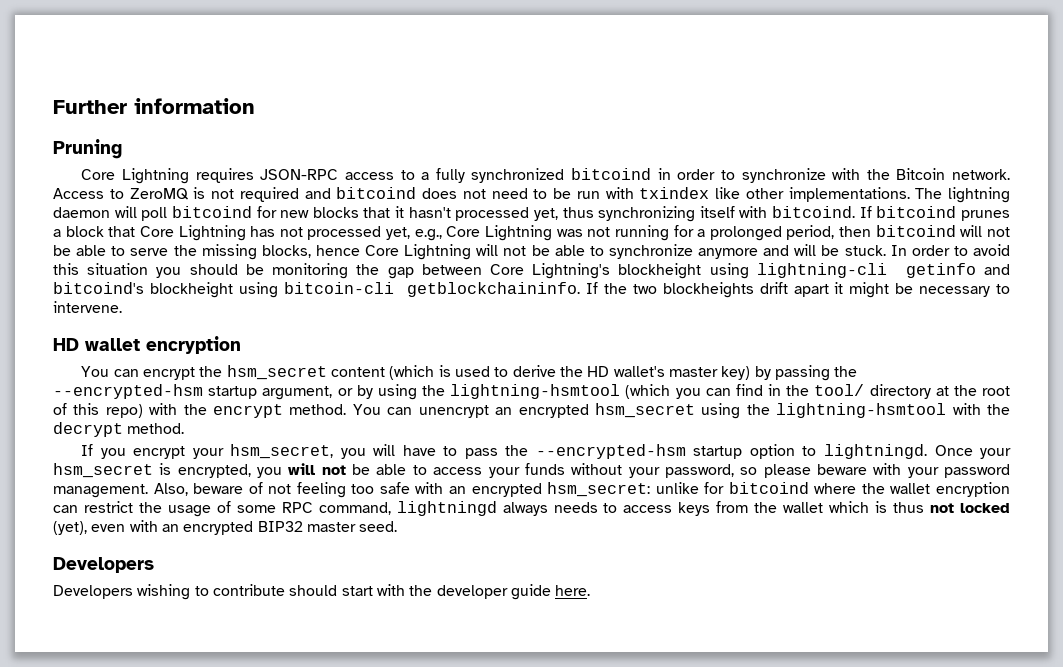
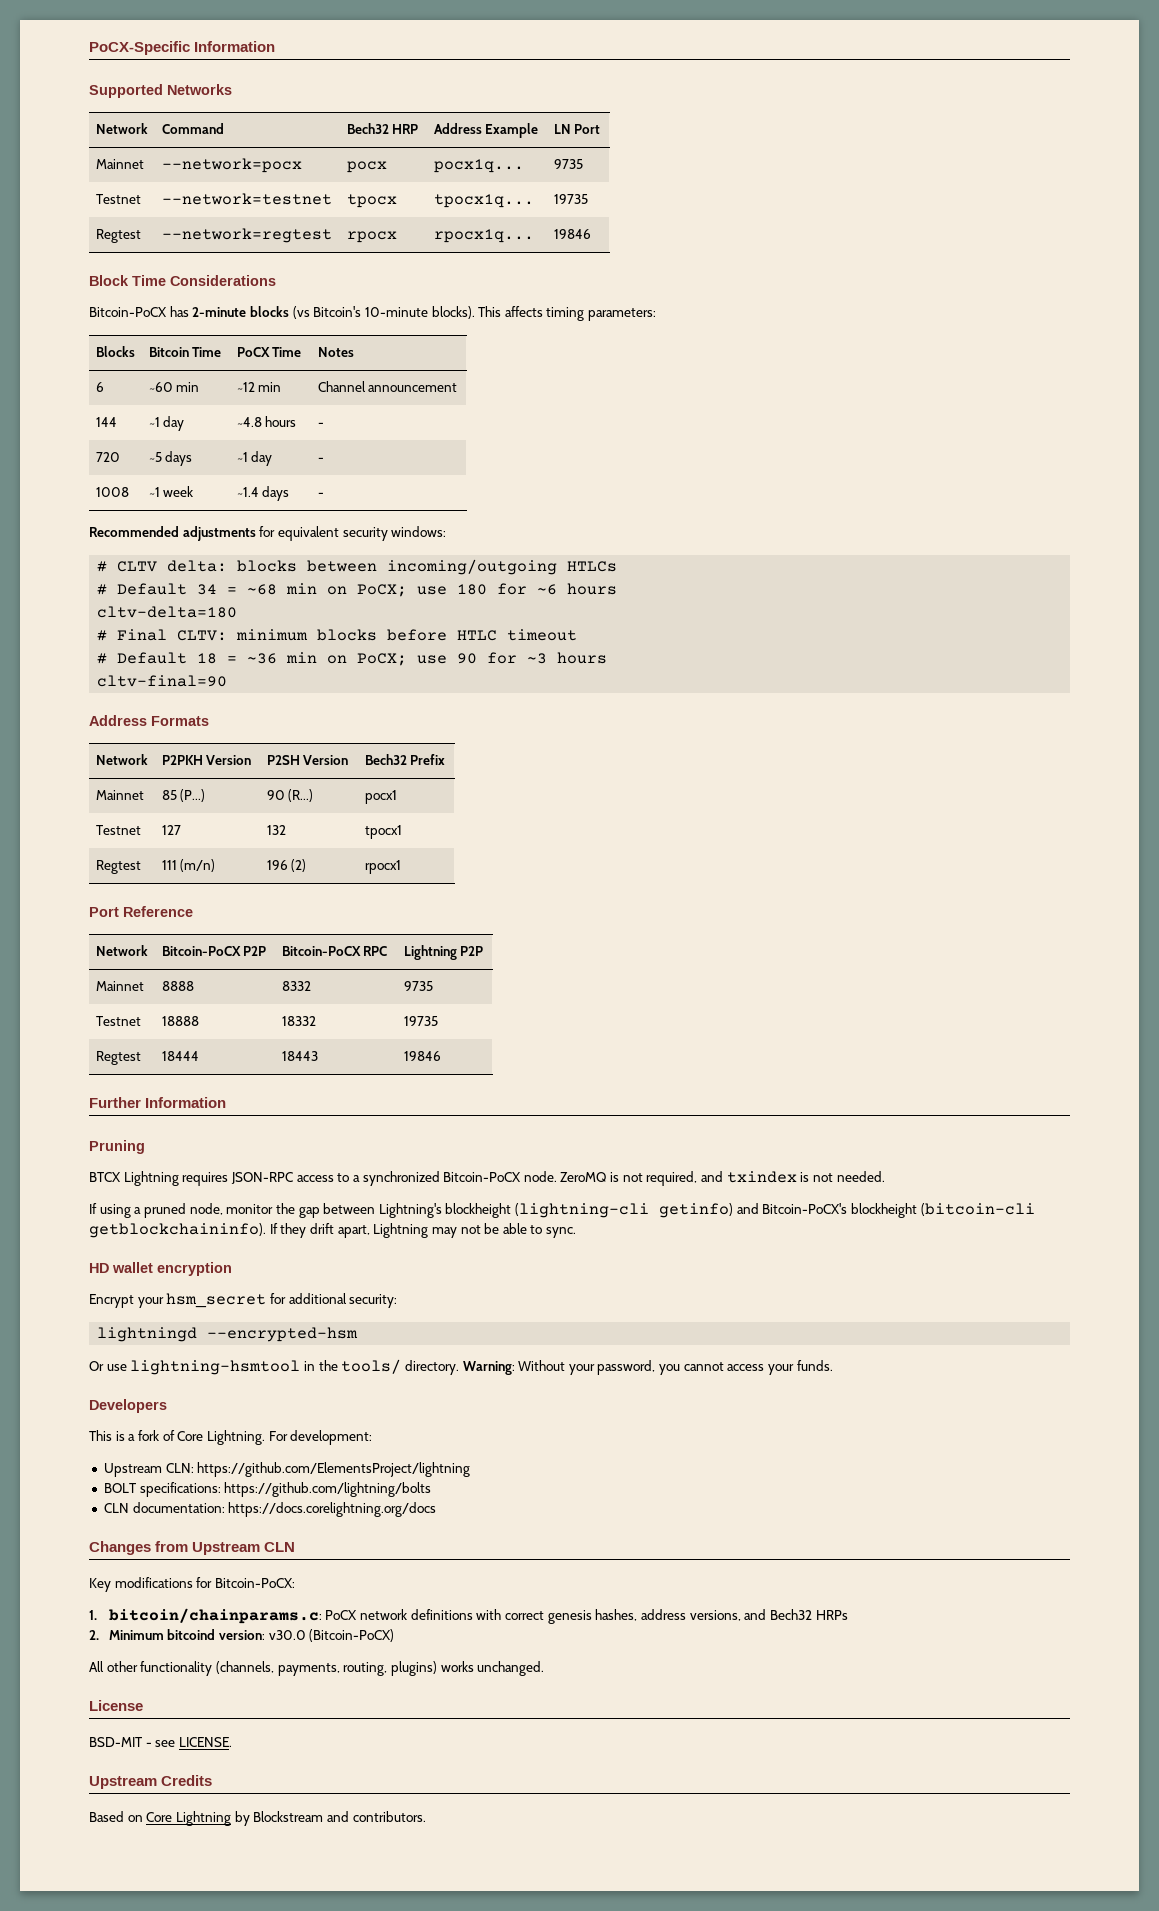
[53,98,255,114] Further information -> [89,41,276,55] [89,84,232,98] [95,123,148,134] [161,123,224,134] [346,123,419,134] [433,123,539,138] [553,124,601,134] [95,159,144,169] [161,158,302,173] [346,161,387,173] [433,159,524,173] [553,159,583,169] [95,194,141,204] [161,193,332,205] [346,194,397,208] [433,194,534,208] [553,194,588,204] [95,229,141,243] [161,228,332,243] [346,231,397,243] [433,229,534,243] [553,229,591,239] [89,275,276,286] [89,306,657,321] [95,346,135,357] [148,347,222,357] [236,347,302,357] [317,347,354,357] [95,382,104,392] [148,382,200,392] [236,382,282,392] [317,381,458,392] [95,417,117,427] [148,416,185,431] [236,416,297,427] [317,422,324,427] [95,452,120,462] [148,451,193,466] [236,451,273,466] [317,457,324,462] [95,487,129,497] [148,486,194,497] [236,486,290,501] [317,492,324,497] [89,526,447,541] [97,559,618,575] [97,583,618,597] [97,606,238,618] [97,629,578,641] [97,652,608,666] [97,675,228,687] [89,715,209,726] [95,754,148,765] [161,755,252,765] [266,755,349,765] [364,754,446,765] [95,790,144,800] [161,789,206,802] [266,789,314,802] [364,790,397,804] [95,825,141,835] [161,825,181,835] [266,825,286,835] [364,825,402,839] [95,860,141,874] [161,859,216,872] [266,859,307,872] [364,860,401,874] [89,906,193,917] [95,945,148,956] [161,946,267,956] [281,946,388,956] [403,945,484,960] [95,981,144,991] [161,981,194,991] [281,981,311,991] [403,981,433,991] [95,1016,141,1026] [161,1016,199,1026] [281,1016,316,1026] [403,1016,438,1026] [95,1051,141,1065] [161,1051,199,1061] [281,1051,318,1061] [403,1051,441,1061] [89,1097,227,1108] PoCX-Specific Information // Supported Networks // Network | Command | Bech32 HRP | Address Example | LN Port // Mainnet | --network=pocx | pocx | pocx1q... | 9735 // Testnet | --network=testnet | tpocx | tpocx1q... | 19735 // Regtest | --network=regtest | rpocx | rpocx1q... | 19846 // Block Time Considerations // Bitcoin-PoCX has 2-minute blocks (vs Bitcoin's 10-minute blocks). This affects timing parameters: // Blocks | Bitcoin Time | PoCX Time | Notes // 6 | ~60 min | ~12 min | Channel announcement // 144 | ~1 day | ~4.8 hours | - // 720 | ~5 days | ~1 day | - // 1008 | ~1 week | ~1.4 days | - // Recommended adjustments for equivalent security windows: // # CLTV delta: blocks between incoming/outgoing HTLCs // # Default 34 = ~68 min on PoCX; use 180 for ~6 hours // cltv-delta=180 // # Final CLTV: minimum blocks before HTLC timeout // # Default 18 = ~36 min on PoCX; use 90 for ~3 hours // cltv-final=90 // Address Formats // Network | P2PKH Version | P2SH Version | Bech32 Prefix // Mainnet | 85 (P...) | 90 (R...) | pocx1 // Testnet | 127 | 132 | tpocx1 // Regtest | 111 (m/n) | 196 (2) | rpocx1 // Port Reference // Network | Bitcoin-PoCX P2P | Bitcoin-PoCX RPC | Lightning P2P // Mainnet | 8888 | 8332 | 9735 // Testnet | 18888 | 18332 | 19735 // Regtest | 18444 | 18443 | 19846 // Further Information
[81,169,116,180] Core -> [89,1172,121,1182] BTCX
[435,168,1011,183] [53,187,1010,203] [53,206,1011,222] [53,225,1010,241] [53,244,1010,260] [53,263,1011,279] [53,282,1010,298] [53,301,122,313] [53,336,241,354] [81,365,858,381] [53,384,1010,400] [53,403,1010,419] [53,422,185,437] [81,444,1011,459] [53,463,1011,478] [53,482,1010,498] [53,501,1011,517] [53,520,398,535] [53,557,154,573] [53,584,591,600] fully synchronized bitcoind in order to synchronize with the Bitcoin network. Access to ZeroMQ is not required and bitcoind does not need to be run with txindex like other implementations. The lightning daemon will poll bitcoind for new blocks that it hasn't processed yet, thus synchronizing itself with bitcoind. If bitcoind prunes a block that Core Lightning has not processed yet, e.g., Core Lightning was not running for a prolonged period, then bitcoind will not be able to serve the missing blocks, hence Core Lightning will not be able to synchronize anymore and will be stuck. In order to avoid this situation you should be monitoring the gap between Core Lightning's blockheight using lightning-cli getinfo and bitcoind's blockheight using bitcoin-cli getblockchaininfo. If the two blockheights drift apart it might be necessary to intervene. // HD wallet encryption // You can encrypt the hsm_secret content (which is used to derive the HD wallet's master key) by passing the --encrypted-hsm startup argument, or by using the lightning-hsmtool (which you can find in the tool/ directory at the root of this repo) with the encrypt method. You can unencrypt an encrypted hsm_secret using the lightning-hsmtool with the decrypt method. // If you encrypt your hsm_secret, you will have to pass the --encrypted-hsm startup option to lightningd. Once your hsm_secret is encrypted, you will not be able to access your funds without your password, so please beware with your password management. Also, beware of not feeling too safe with an encrypted hsm_secret: unlike for bitcoind where the wallet encryption can restrict the usage of some RPC command, lightningd always needs to access keys from the wallet which is thus not locked (yet), even with an encrypted BIP32 master seed. // Developers // Developers wishing to contribute should start with the developer guide here. -> [362,1171,885,1186] [89,1203,1035,1218] [89,1223,577,1238] [89,1262,232,1276] [89,1293,398,1308] [97,1327,359,1342] [89,1359,833,1375] [89,1399,167,1413] [89,1430,373,1445] [103,1462,471,1477] [103,1482,432,1497] [103,1502,437,1517] [89,1541,296,1555] [89,1577,295,1592] [89,1608,848,1624] [89,1629,395,1642] [89,1661,545,1676] [89,1700,143,1711] [89,1737,232,1747] [89,1775,213,1789] [89,1811,426,1826] synchronized Bitcoin-PoCX node. ZeroMQ is not required, and txindex is not needed. // If using a pruned node, monitor the gap between Lightning's blockheight (lightning-cli getinfo) and Bitcoin-PoCX's blockheight (bitcoin-cli getblockchaininfo). If they drift apart, Lightning may not be able to sync. // HD wallet encryption // Encrypt your hsm_secret for additional security: // lightningd --encrypted-hsm // Or use lightning-hsmtool in the tools/ directory. Warning: Without your password, you cannot access your funds. // Developers // This is a fork of Core Lightning. For development: // Upstream CLN: https://github.com/ElementsProject/lightning // BOLT specifications: https://github.com/lightning/bolts // CLN documentation: https://docs.corelightning.org/docs // Changes from Upstream CLN // Key modifications for Bitcoin-PoCX: // 1. bitcoin/chainparams.c: PoCX network definitions with correct genesis hashes, address versions, and Bech32 HRPs // 2. Minimum bitcoind version: v30.0 (Bitcoin-PoCX) // All other functionality (channels, payments, routing, plugins) works unchanged. // License // BSD-MIT - see LICENSE. // Upstream Credits // Based on Core Lightning by Blockstream and contributors.

